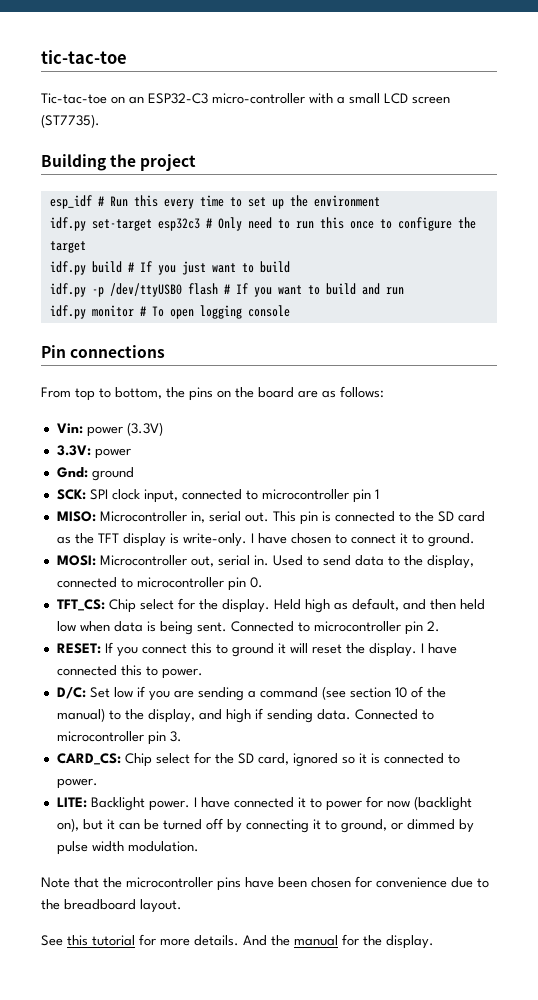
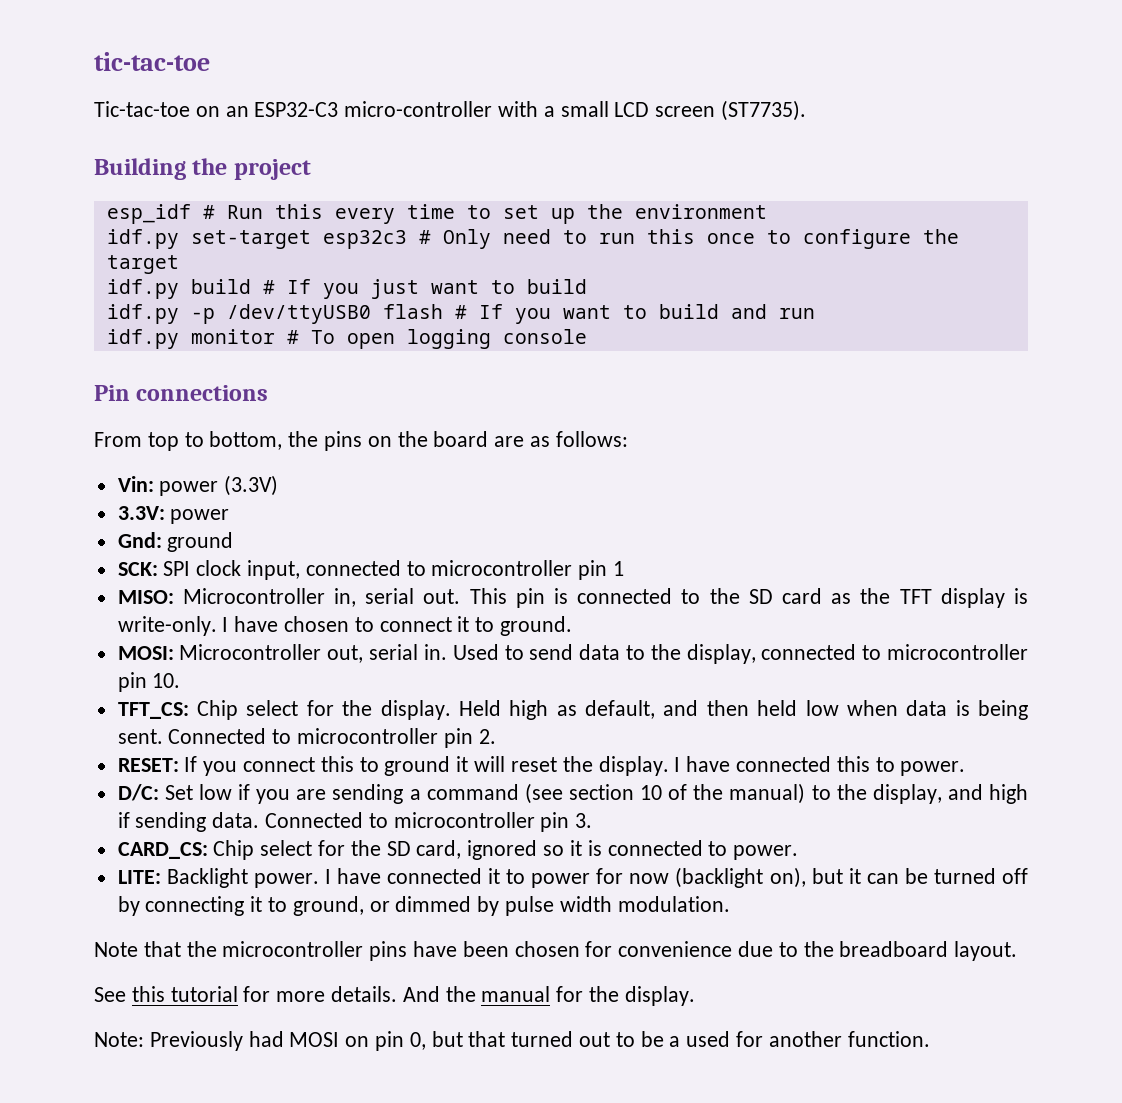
[249,577,263,588] 0. -> [152,673,181,688] 10.
(434, 942) none -> [94,1031,930,1051] // Note: Previously had MOSI on pin 0, but that turned out to be a used for another function.

